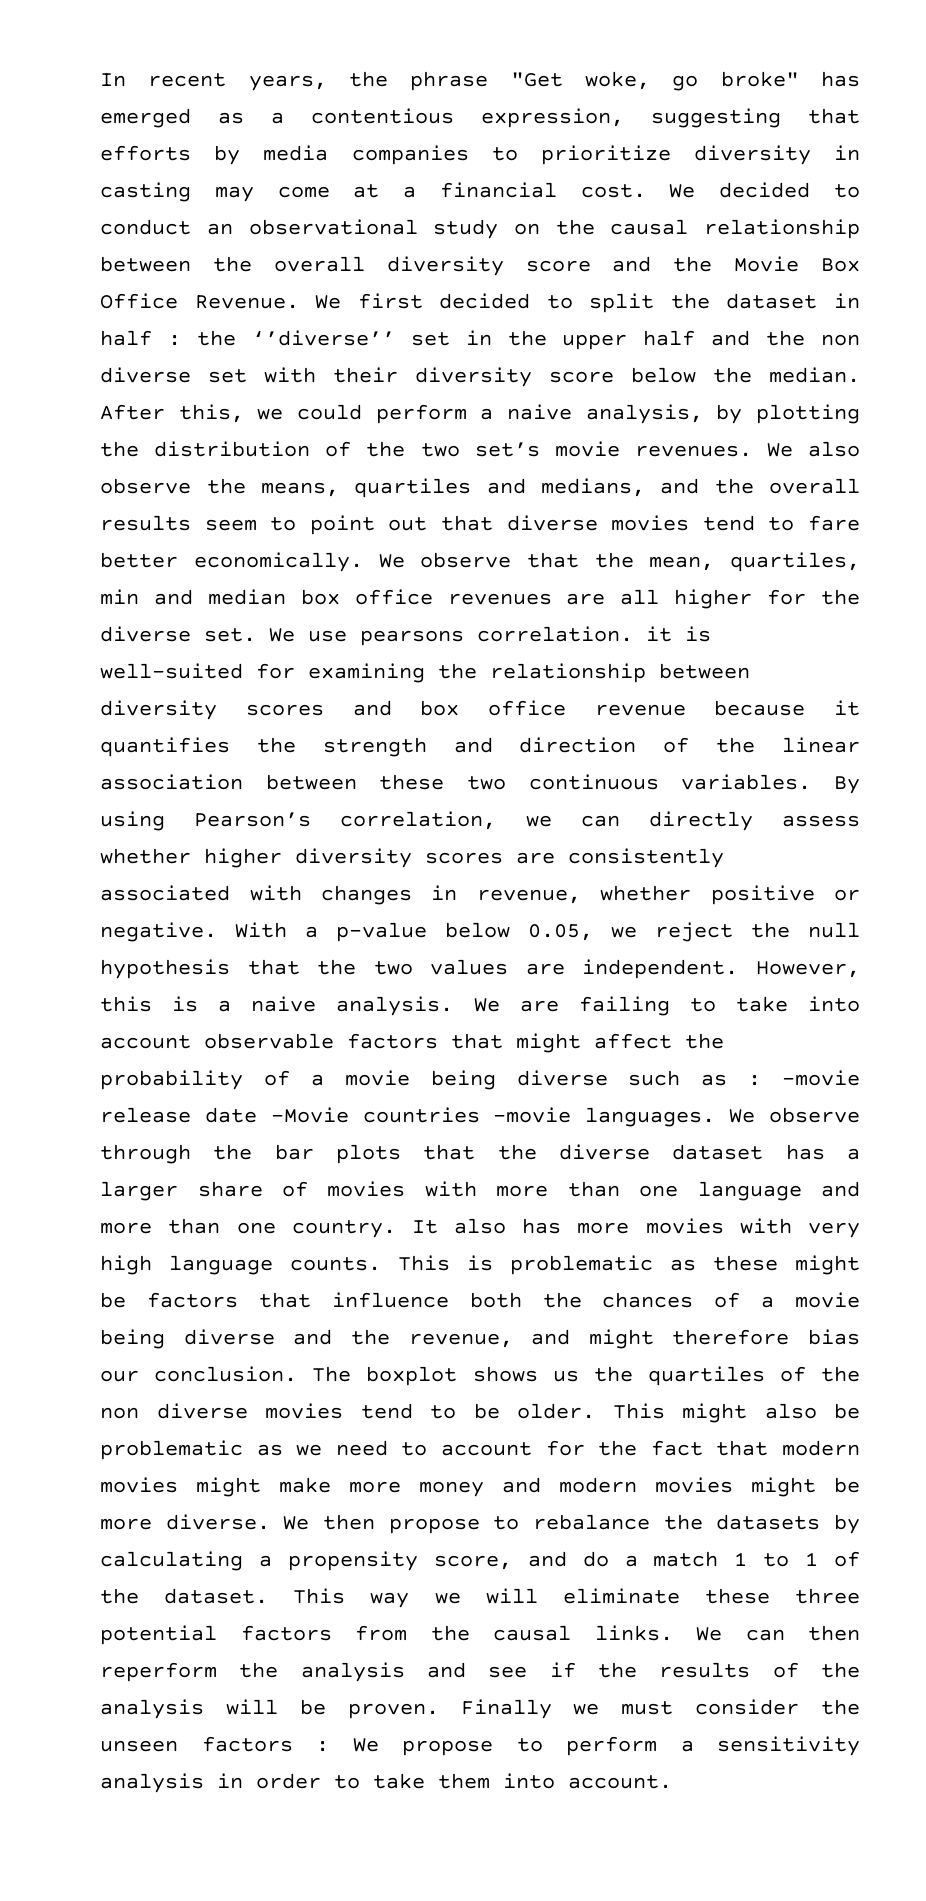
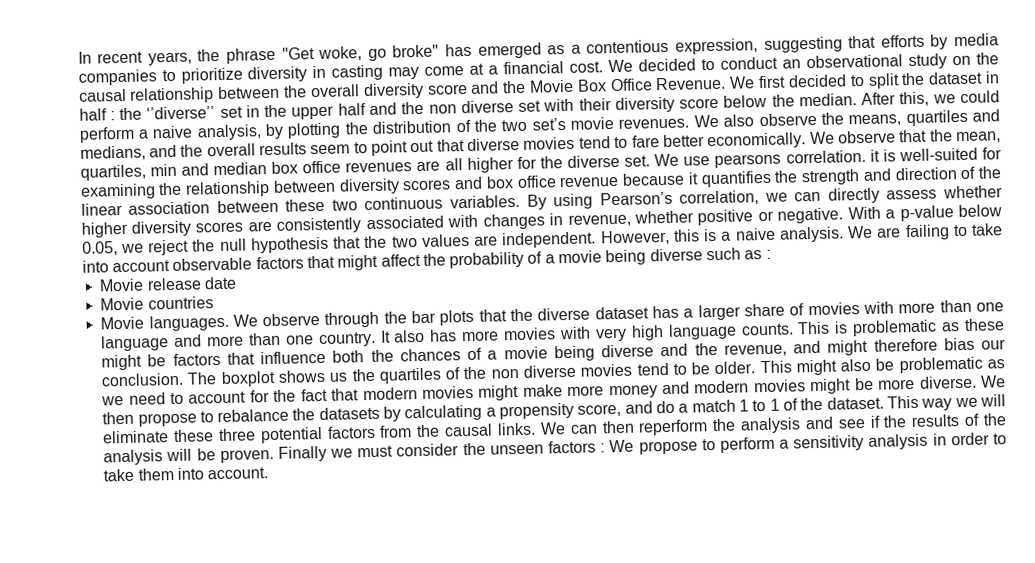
[781,1070,860,1086] -movie -> [99,278,145,292] // Movie
[270,1107,349,1123] -Movie -> [100,297,145,311] // Movie
[493,1107,572,1123] -movie -> [100,316,145,330] // Movie

